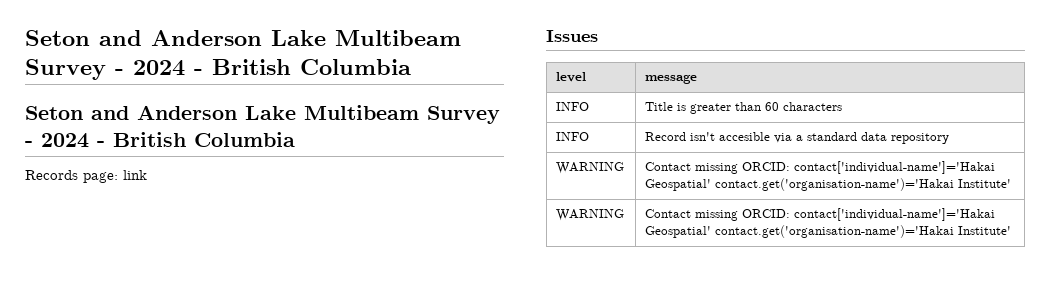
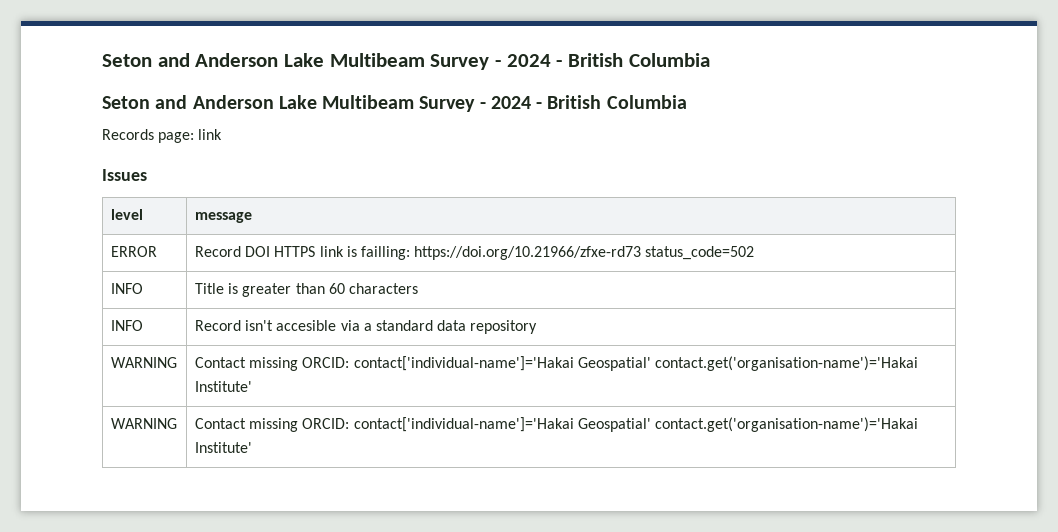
(698, 79) none -> [110,246,157,257] [194,246,755,260] // ERROR | Record DOI HTTPS link is failling: https://doi.org/10.21966/zfxe-rd73 status_code=502

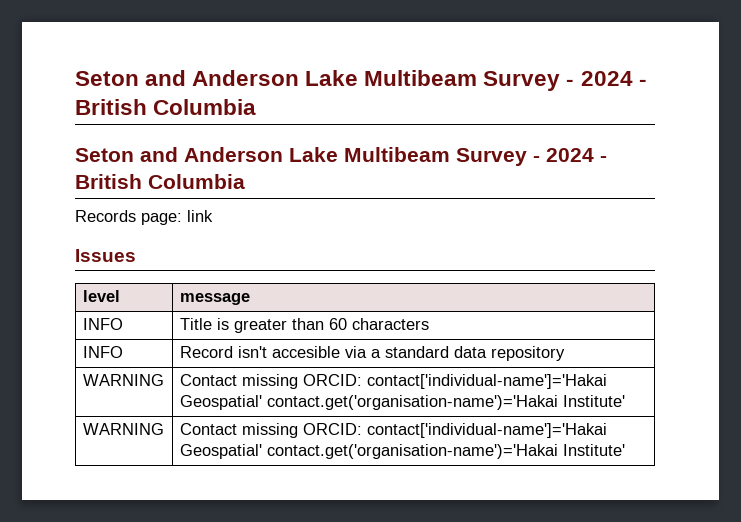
[110,246,157,257] [194,246,755,260] // ERROR | Record DOI HTTPS link is failling: https://doi.org/10.21966/zfxe-rd73 status_code=502 -> (250, 299) none

